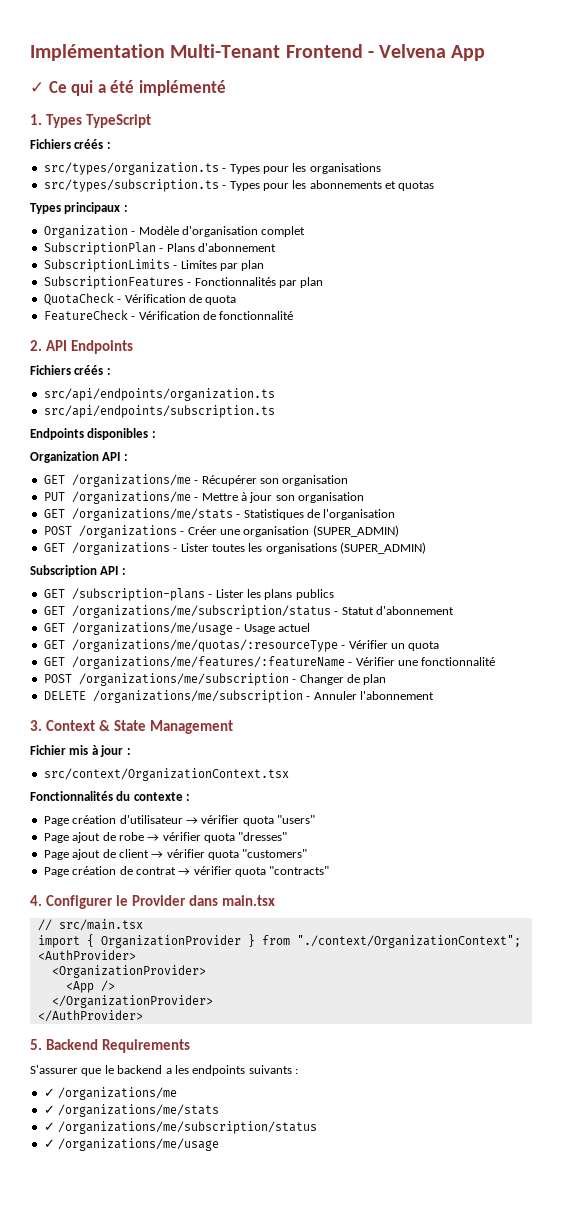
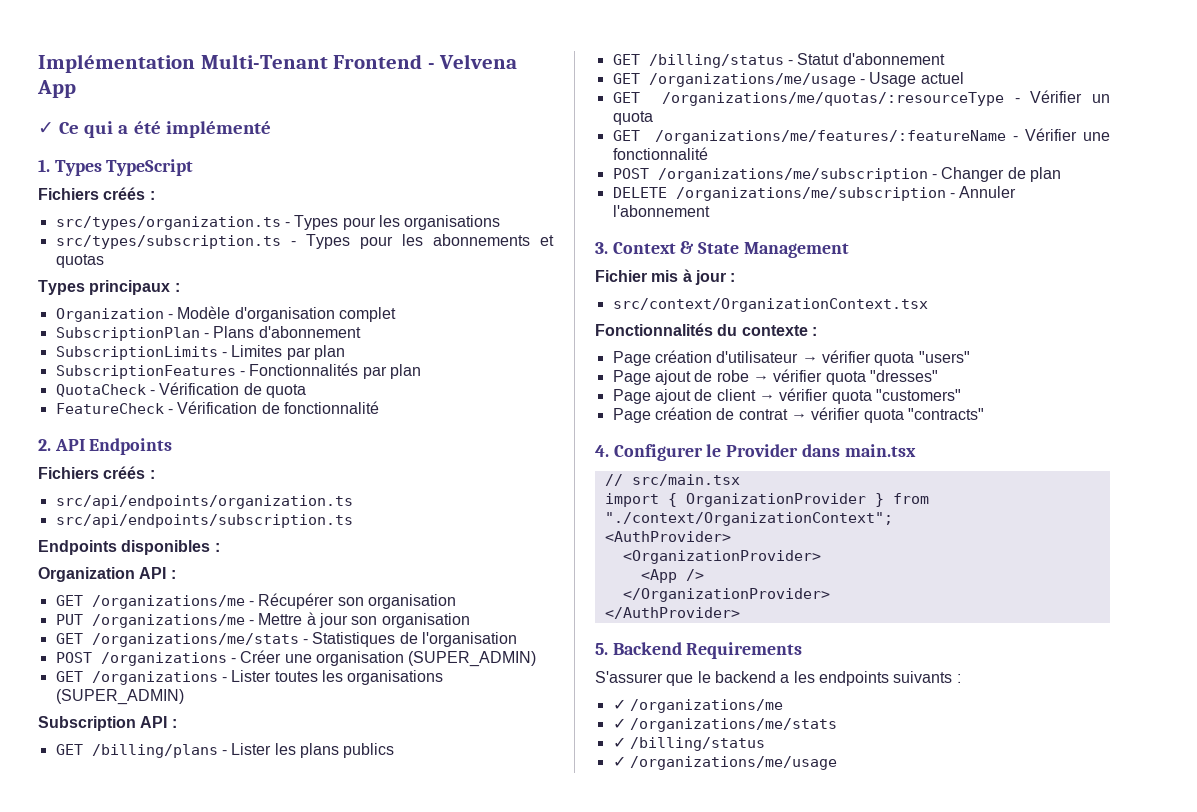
[71,588,205,601] /subscription-plans -> [91,744,218,758] /billing/plans
[71,605,331,618] /organizations/me/subscription/status -> [648,54,784,68] /billing/status
[58,1121,318,1134] /organizations/me/subscription/status -> [629,737,765,751] /billing/status

